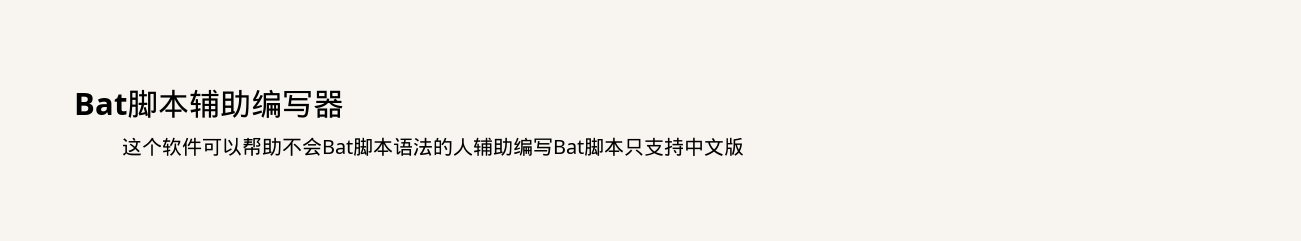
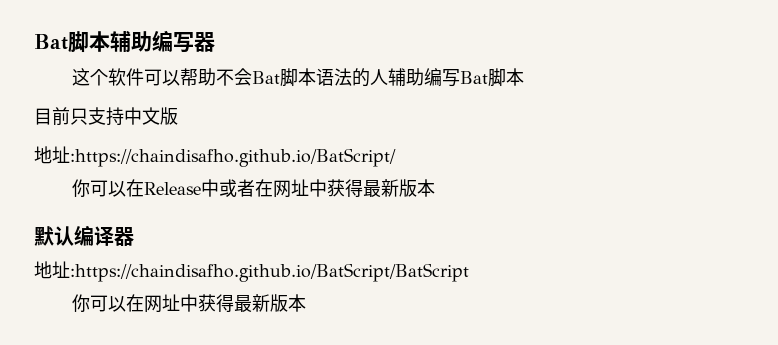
(624, 146) none -> [34,107,70,125] // 目前
(744, 146) none -> [34,146,396,167] [71,179,435,198] [34,225,134,246] [34,261,469,282] [71,294,306,313] // 地址:https://chaindisafho.github.io/BatScript/ // 你可以在Release中或者在网址中获得最新版本 // 默认编译器 // 地址:https://chaindisafho.github.io/BatScript/BatScript // 你可以在网址中获得最新版本

